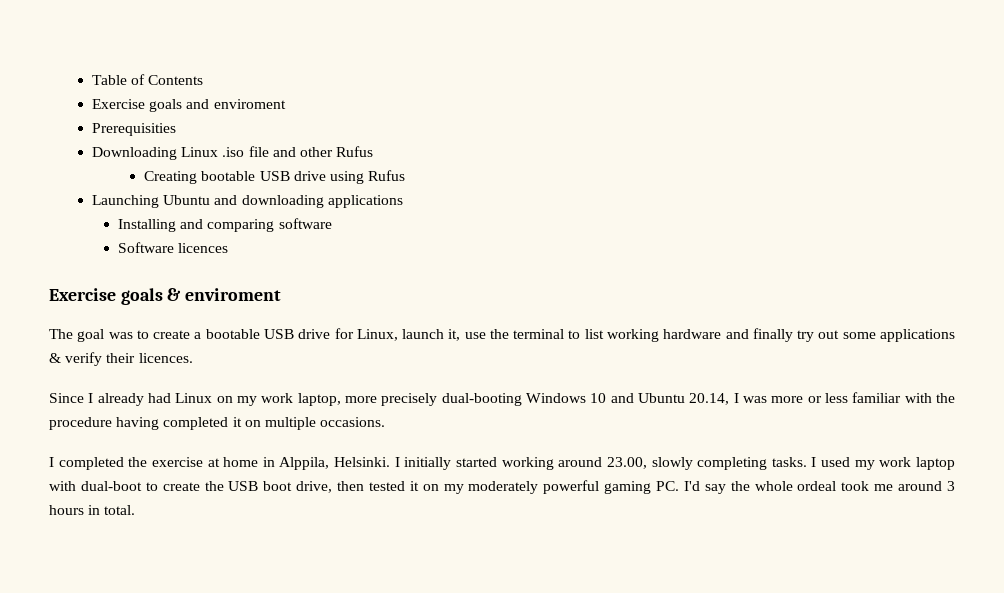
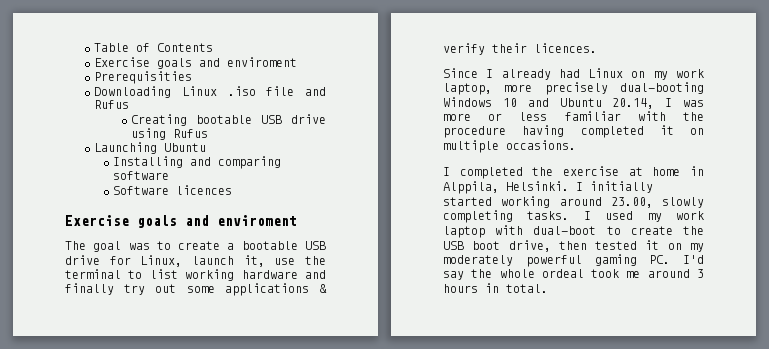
[300,147,334,157] other -> (326, 91) none
[214,195,403,208] and downloading applications -> (207, 147) none
[167,288,182,301] & -> [185,215,209,226] and

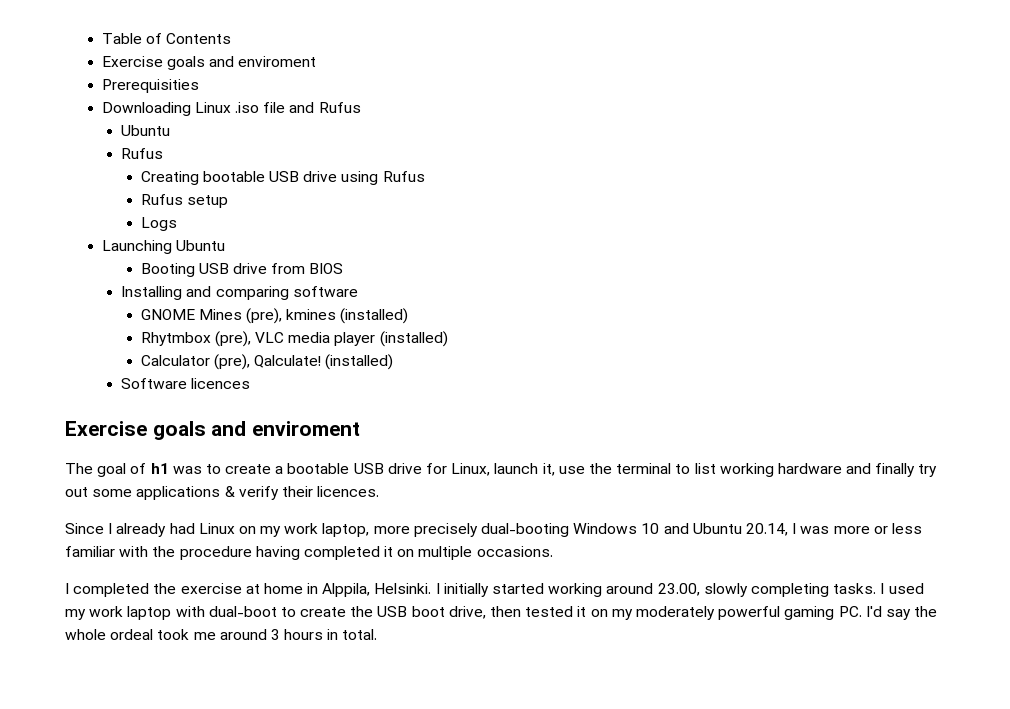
(130, 104) none -> [121,125,171,136] [121,148,164,159] // Ubuntu // Rufus
(208, 133) none -> [140,194,228,208] [140,217,177,231] // Rufus setup // Logs
(207, 147) none -> [140,263,344,277] // Booting USB drive from BIOS
(169, 175) none -> [140,308,409,324] [140,331,448,347] [140,354,394,370] // GNOME Mines (pre), kmines (installed) // Rhytmbox (pre), VLC media player (installed) // Calculator (pre), Qalculate! (installed)
(122, 246) none -> [130,463,169,474] of h1

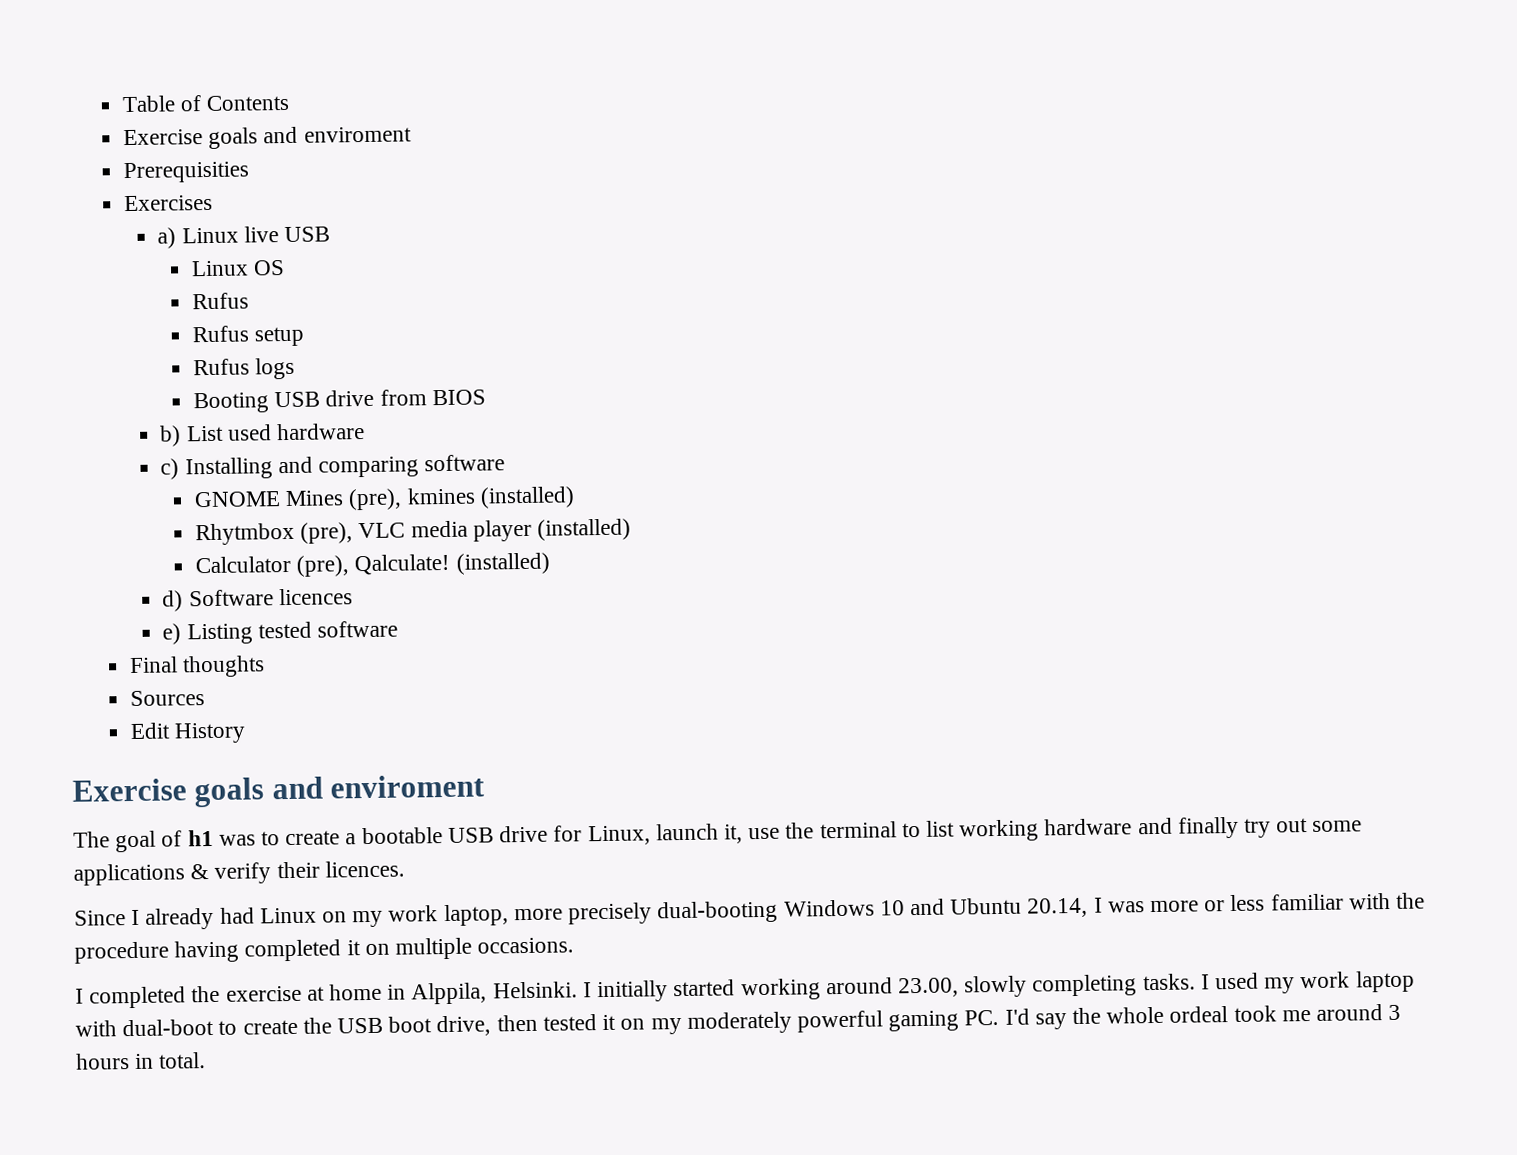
[101,102,361,116] [121,125,171,136] [121,148,164,159] [140,171,379,185] Downloading Linux .iso file and Rufus // Ubuntu // Rufus // Creating bootable USB drive using -> [123,194,213,212] [157,226,331,249] [191,260,286,277] Exercises // a) Linux live USB // Linux OS //
[140,217,177,231] [101,240,225,254] Logs // Launching Ubuntu -> [193,357,296,380] Rufus logs
(344, 268) none -> [160,423,366,447] [160,458,180,480] b) List used hardware // c)
(394, 362) none -> [162,590,184,612] d)
(251, 383) none -> [162,620,399,645] [128,655,266,678] [129,690,205,707] [129,722,247,744] // e) Listing tested software // Final thoughts // Sources // Edit History

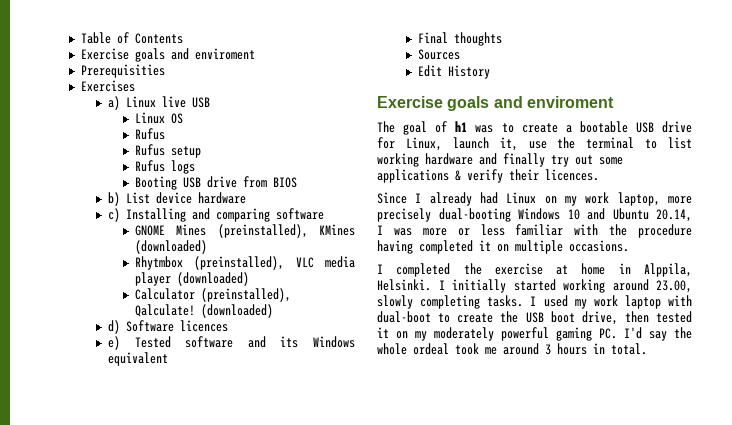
[227,424,272,441] used -> [156,192,193,204] device
[348,486,575,511] (pre), kmines (installed) -> [217,224,355,238] [134,240,207,254] (preinstalled), KMines (downloaded)
[300,522,354,544] (pre), -> [194,256,285,270] (preinstalled),
[537,518,632,541] (installed) -> [176,272,249,286] (downloaded)
[296,552,550,577] (pre), Qalculate! (installed) -> [200,288,291,302] [134,304,273,318] (preinstalled), Qalculate! (downloaded)
[186,620,399,645] Listing tested software -> [134,336,355,348] [108,352,169,366] Tested software and its Windows equivalent

